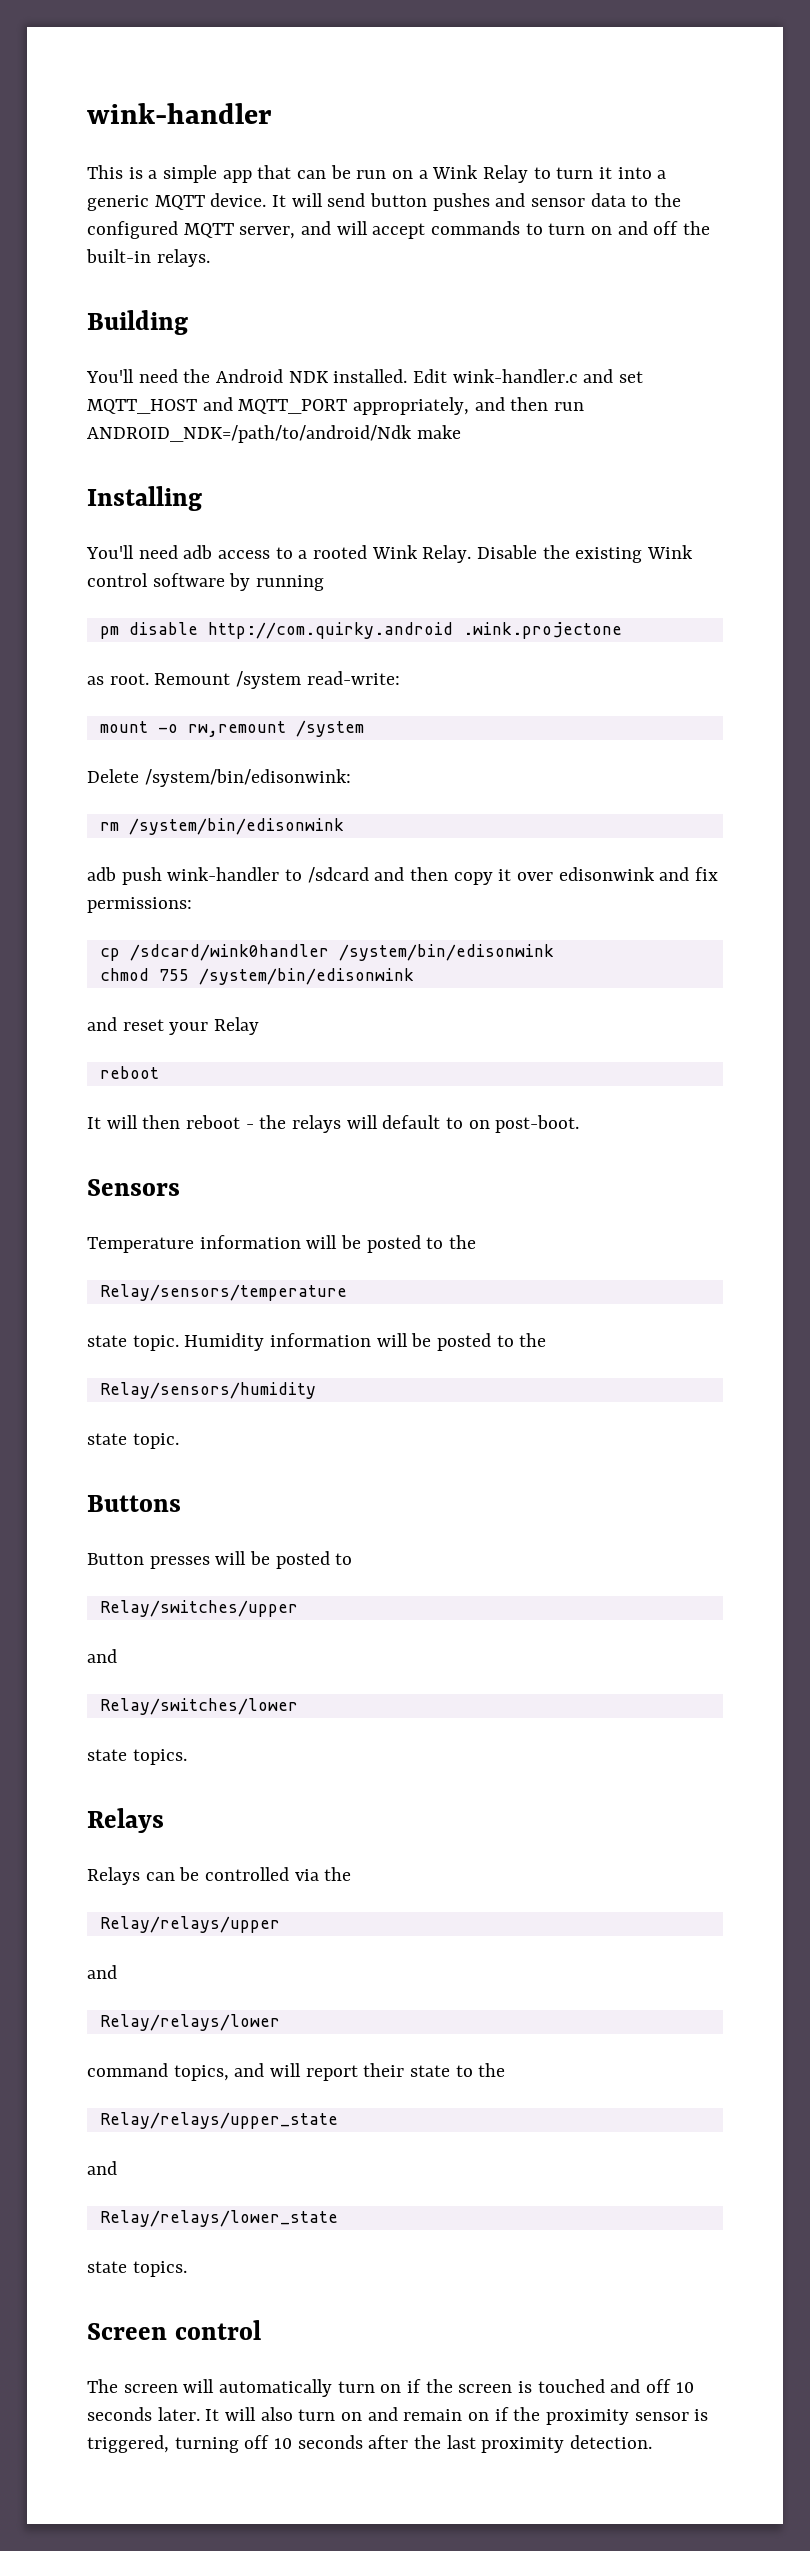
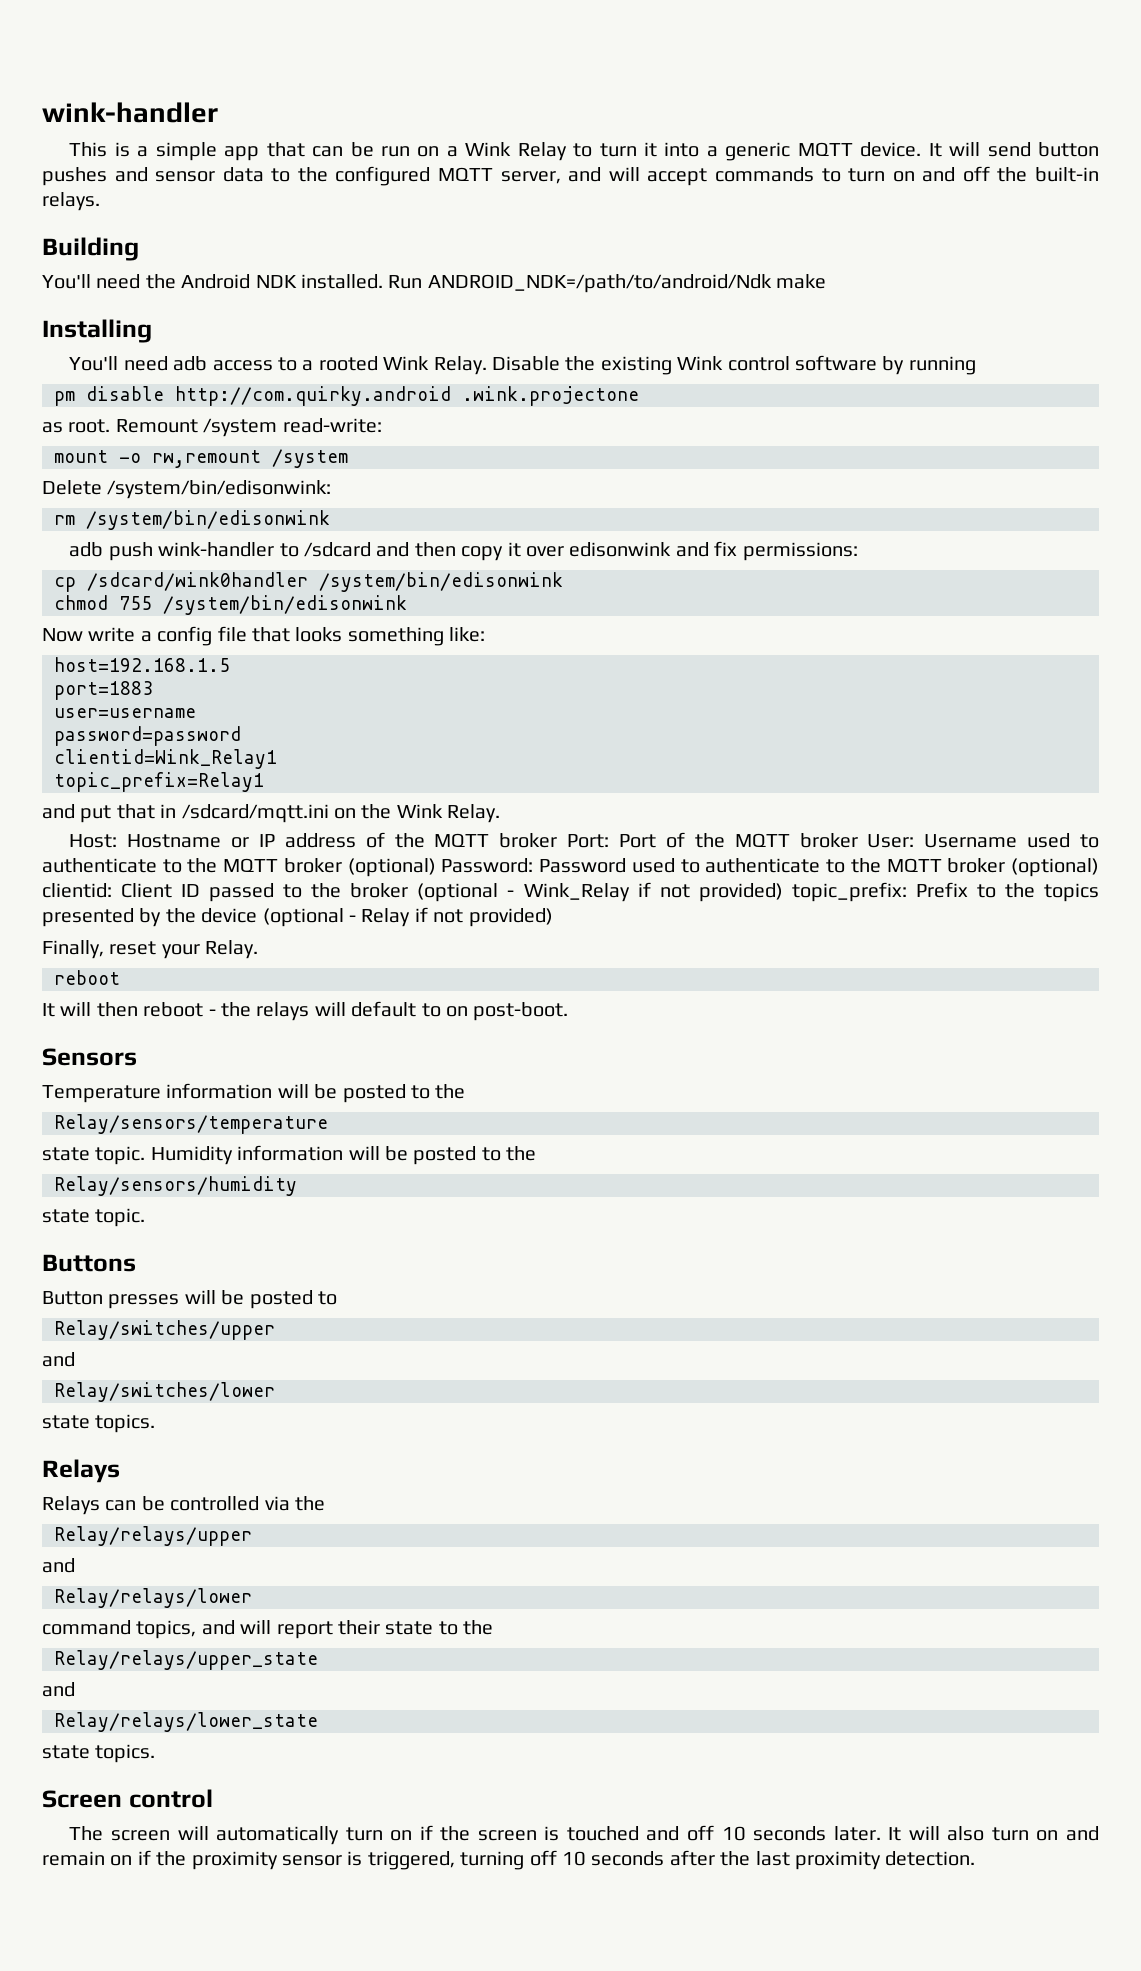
[413,369,644,383] [87,397,585,415] Edit wink-handler.c and set MQTT_HOST and MQTT_PORT appropriately, and then run -> [388,275,423,289] Run
[87,1017,117,1031] and -> [42,626,486,646] [54,657,230,672] [54,681,153,700] [54,708,196,718] [54,726,241,746] [54,749,277,769] [54,772,264,792] [42,804,501,823] [69,832,1100,848] [42,858,1099,877] [42,882,1099,902] [42,907,553,927] [42,940,104,959] Now write a config file that looks something like: // host=192.168.1.5 // port=1883 // user=username // password=password // clientid=Wink_Relay1 // topic_prefix=Relay1 // and put that in /sdcard/mqtt.ini on the Wink Relay. // Host: Hostname or IP address of the MQTT broker Port: Port of the MQTT broker User: Username used to authenticate to the MQTT broker (optional) Password: Password used to authenticate to the MQTT broker (optional) clientid: Client ID passed to the broker (optional - Wink_Relay if not provided) topic_prefix: Prefix to the topics presented by the device (optional - Relay if not provided) // Finally,
[214,1017,260,1035] Relay -> [205,940,259,959] Relay.

